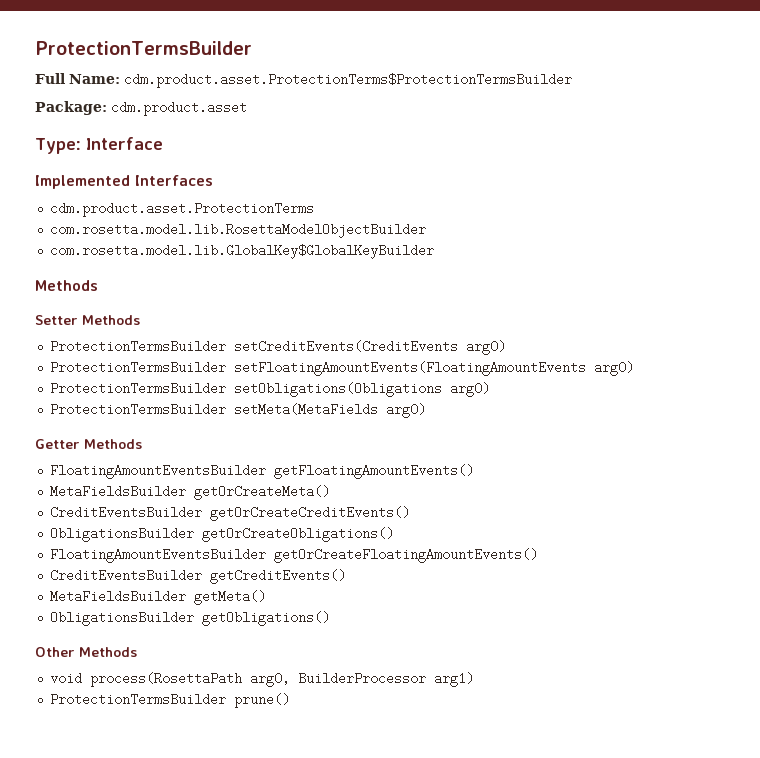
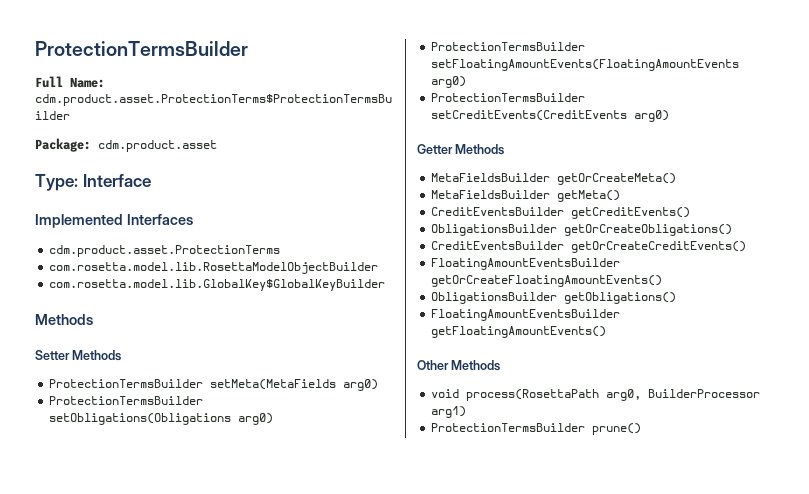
[233,340,458,353] setCreditEvents(CreditEvents -> [210,379,379,391] [49,396,204,405] [49,413,232,425] setMeta(MetaFields arg0) // ProtectionTermsBuilder setObligations(Obligations
[233,382,490,397] [49,403,378,416] setObligations(Obligations arg0) // ProtectionTermsBuilder setMeta(MetaFields -> [431,110,628,121] setCreditEvents(CreditEvents
[49,464,474,479] [49,485,330,500] FloatingAmountEventsBuilder getFloatingAmountEvents() // MetaFieldsBuilder getOrCreateMeta() -> [431,173,677,185] [431,190,621,202] [431,207,691,219] [431,224,733,236] MetaFieldsBuilder getOrCreateMeta() // MetaFieldsBuilder getMeta() // CreditEventsBuilder getCreditEvents() // ObligationsBuilder getOrCreateObligations()
[49,527,394,542] // ObligationsBuilder getOrCreateObligations() -> (747, 247) none
[49,569,346,584] [49,590,266,605] // CreditEventsBuilder getCreditEvents() // MetaFieldsBuilder getMeta() -> (663, 281) none
(330, 618) none -> [431,309,621,321] [431,326,607,338] // FloatingAmountEventsBuilder getFloatingAmountEvents()

